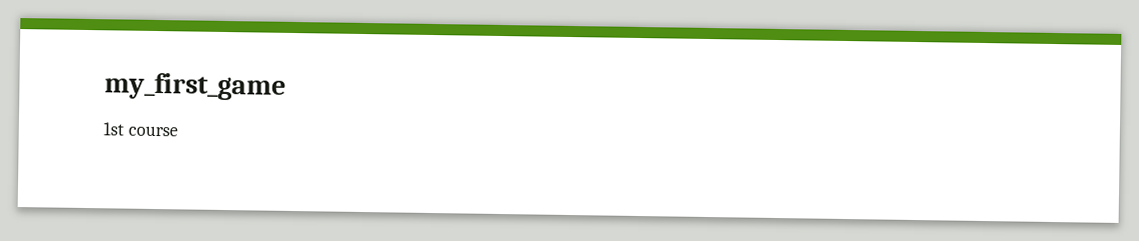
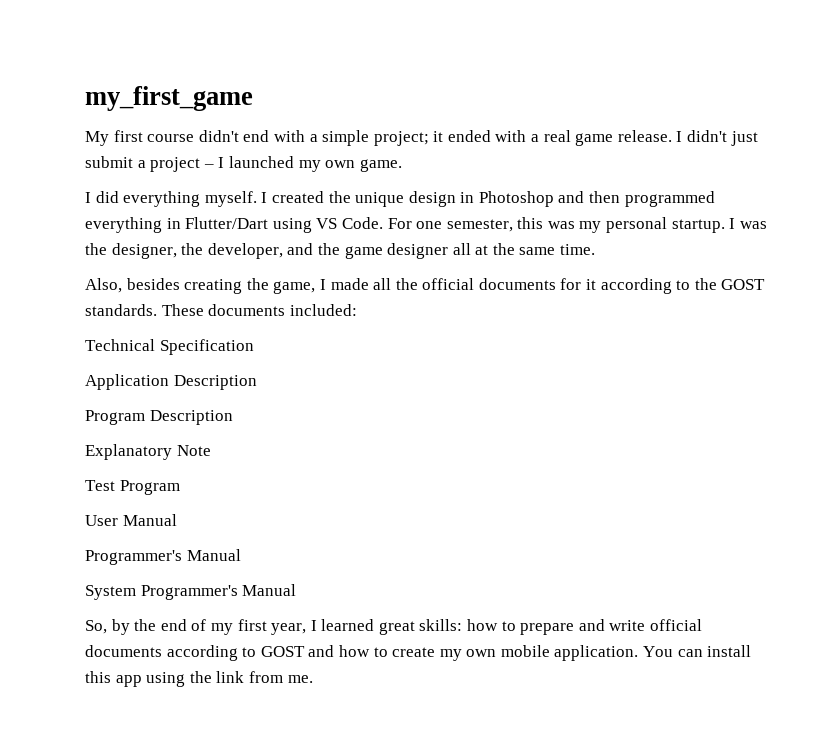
[103,122,178,137] 1st course -> [85,130,758,146] [85,156,402,172] [85,191,715,207] [85,217,767,233] [85,243,596,259] [85,278,766,294] [85,304,357,316] [85,339,254,355] [85,374,257,390] [85,410,233,425] [85,444,211,460] [85,480,180,495] [85,514,177,526] [85,549,241,565] [85,584,297,600] [85,619,703,635] [85,645,752,661] [85,671,313,687] My first course didn't end with a simple project; it ended with a real game release. I didn't just submit a project – I launched my own game. // I did everything myself. I created the unique design in Photoshop and then programmed everything in Flutter/Dart using VS Code. For one semester, this was my personal startup. I was the designer, the developer, and the game designer all at the same time. // Also, besides creating the game, I made all the official documents for it according to the GOST standards. These documents included: // Technical Specification // Application Description // Program Description // Explanatory Note // Test Program // User Manual // Programmer's Manual // System Programmer's Manual // So, by the end of my first year, I learned great skills: how to prepare and write official documents according to GOST and how to create my own mobile application. You can install this app using the link from me.

